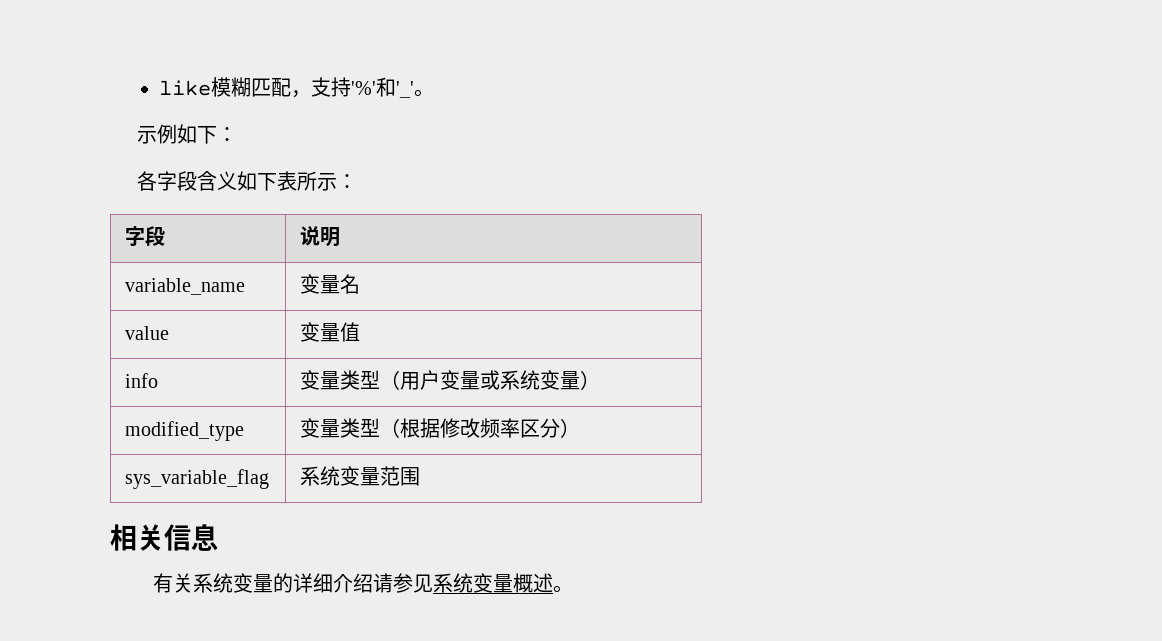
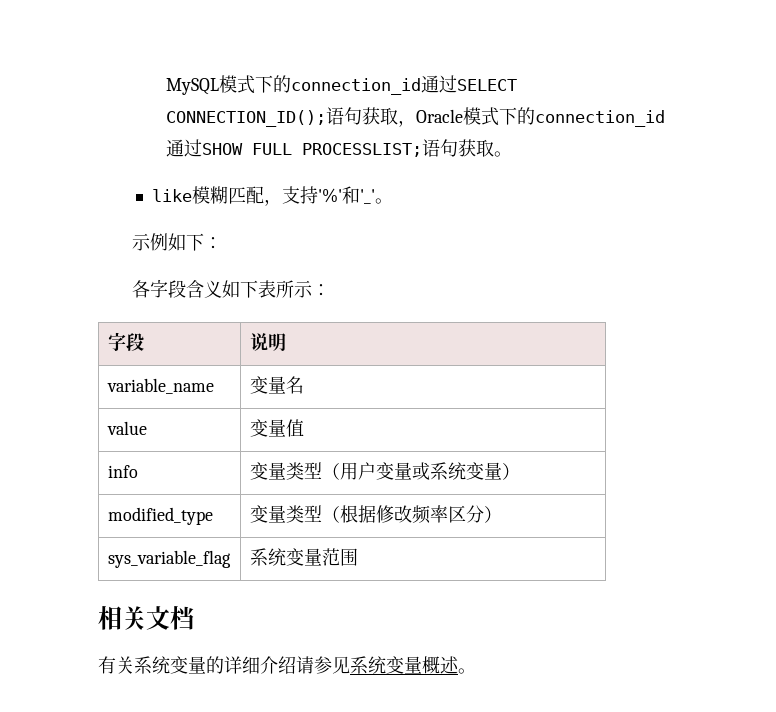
(159, 88) none -> [165,75,517,95] [165,107,665,127] [165,139,512,157] MySQL模式下的connection_id通过SELECT CONNECTION_ID();语句获取，Oracle模式下的connection_id通过SHOW FULL PROCESSLIST;语句获取。 //
[164,524,218,551] 信息 -> [146,606,194,630] 文档

